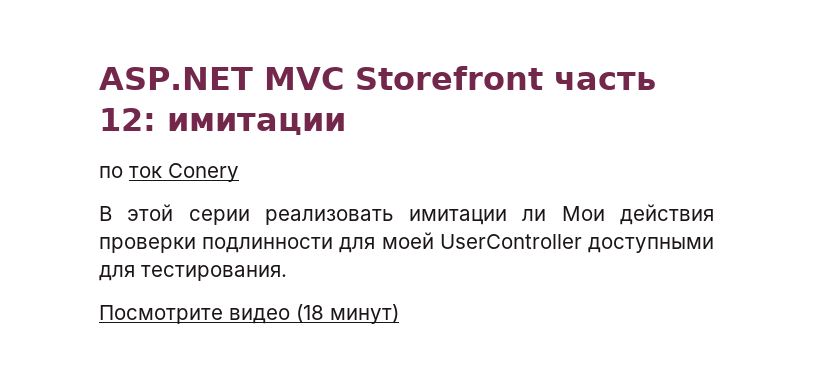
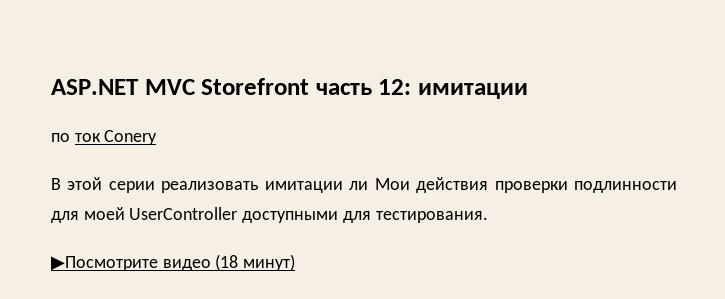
[99,305,223,324] Посмотрите -> [51,256,158,271] ▶Посмотрите

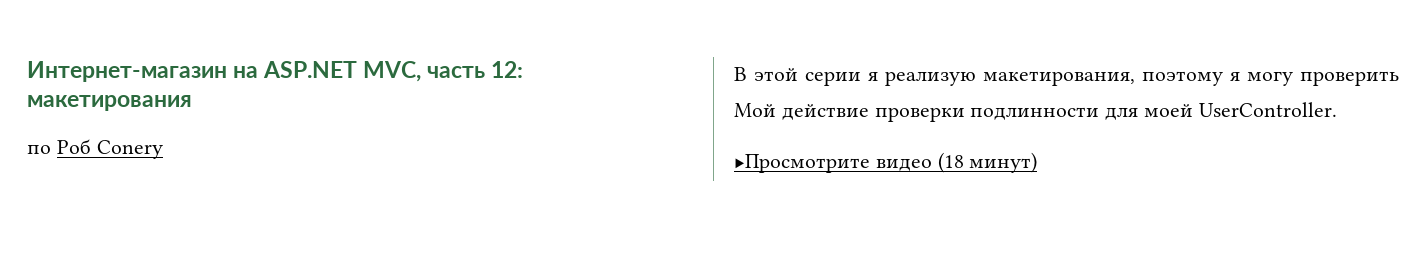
[51,78,310,95] ASP.NET MVC Storefront -> [27,61,422,82] Интернет-магазин на ASP.NET MVC,
[418,83,529,99] имитации -> [27,95,192,111] макетирования
[74,133,101,142] ток -> [56,139,91,154] Роб
[161,177,678,193] [51,207,488,223] [51,256,158,271] реализовать имитации ли Мои действия проверки подлинности для моей UserController доступными для тестирования. // ▶Посмотрите -> [868,71,1399,86] [734,102,1337,122] [734,154,870,173] я реализую макетирования, поэтому я могу проверить Мой действие проверки подлинности для моей UserController. // ▶Просмотрите

